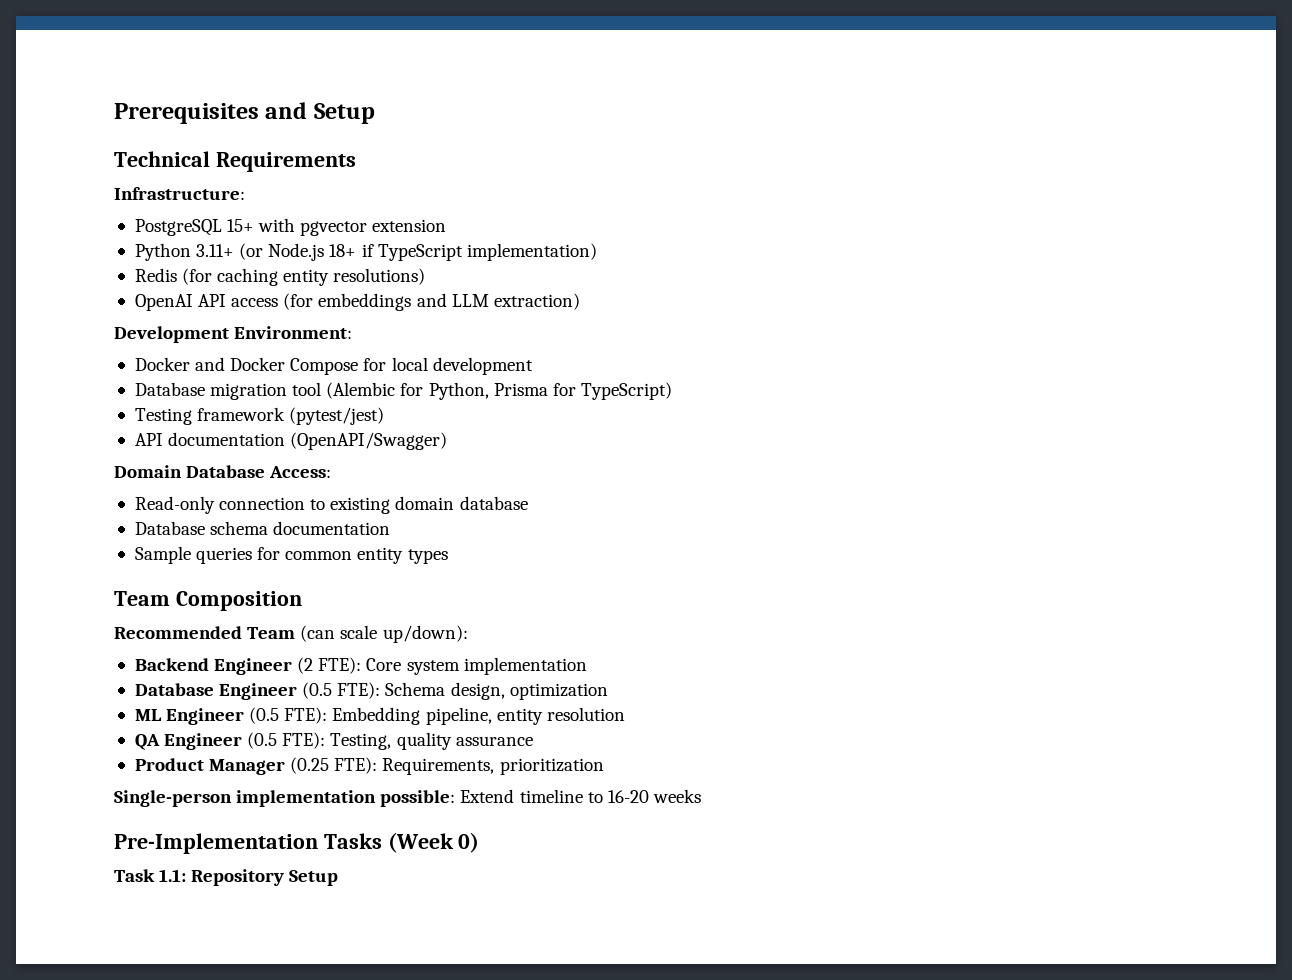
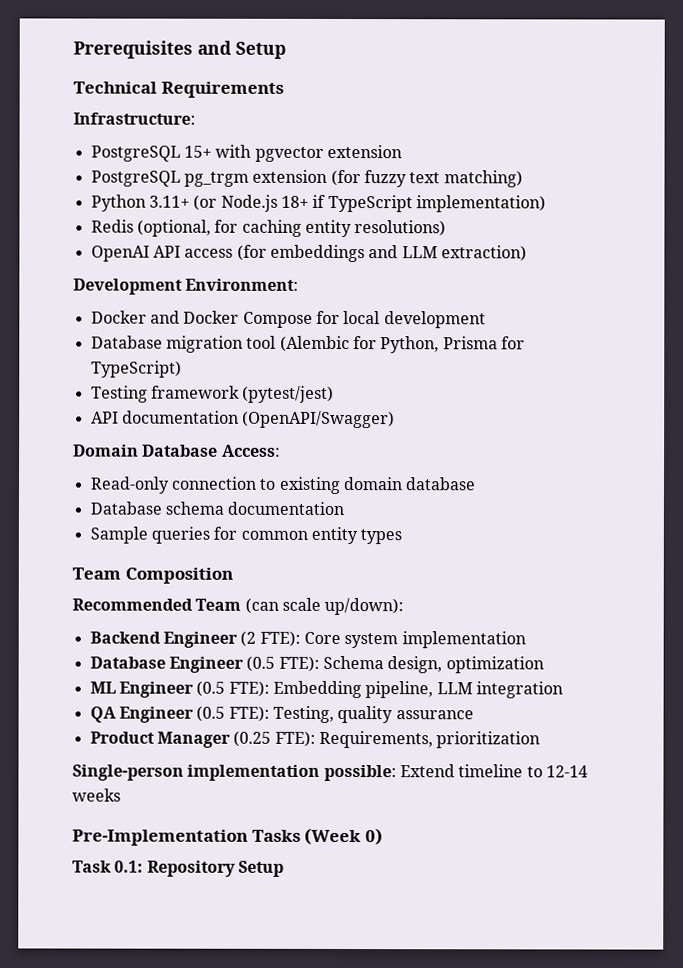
(447, 225) none -> [90,169,523,188] // PostgreSQL pg_trgm extension (for fuzzy text matching)
[182,268,213,285] (for -> [136,219,239,237] (optional, for
[496,707,625,725] entity resolution -> [436,681,563,699] LLM integration
[607,790,649,803] 16-20 -> [545,765,588,778] 12-14
[159,869,187,882] 1.1: -> [114,860,144,873] 0.1:

